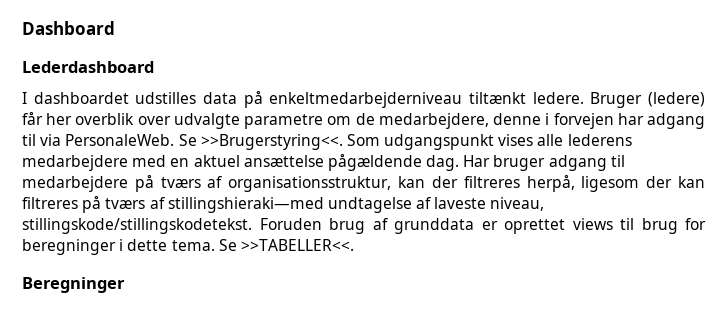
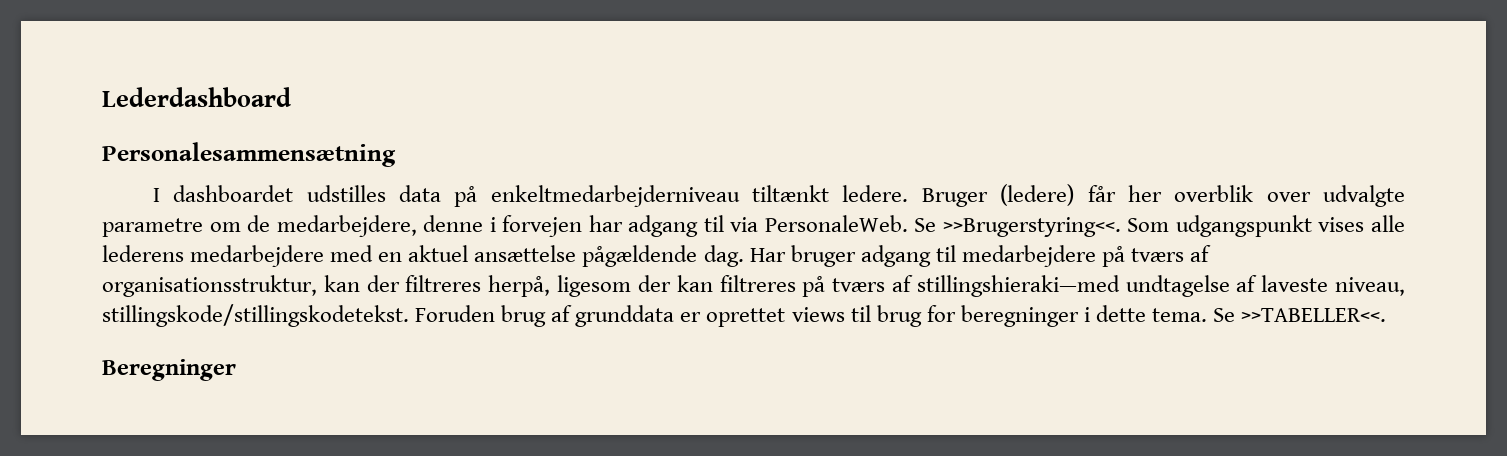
[22,21,115,35] [22,61,154,73] Dashboard // Lederdashboard -> [102,87,291,107] [102,142,396,167] Lederdashboard // Personalesammensætning

